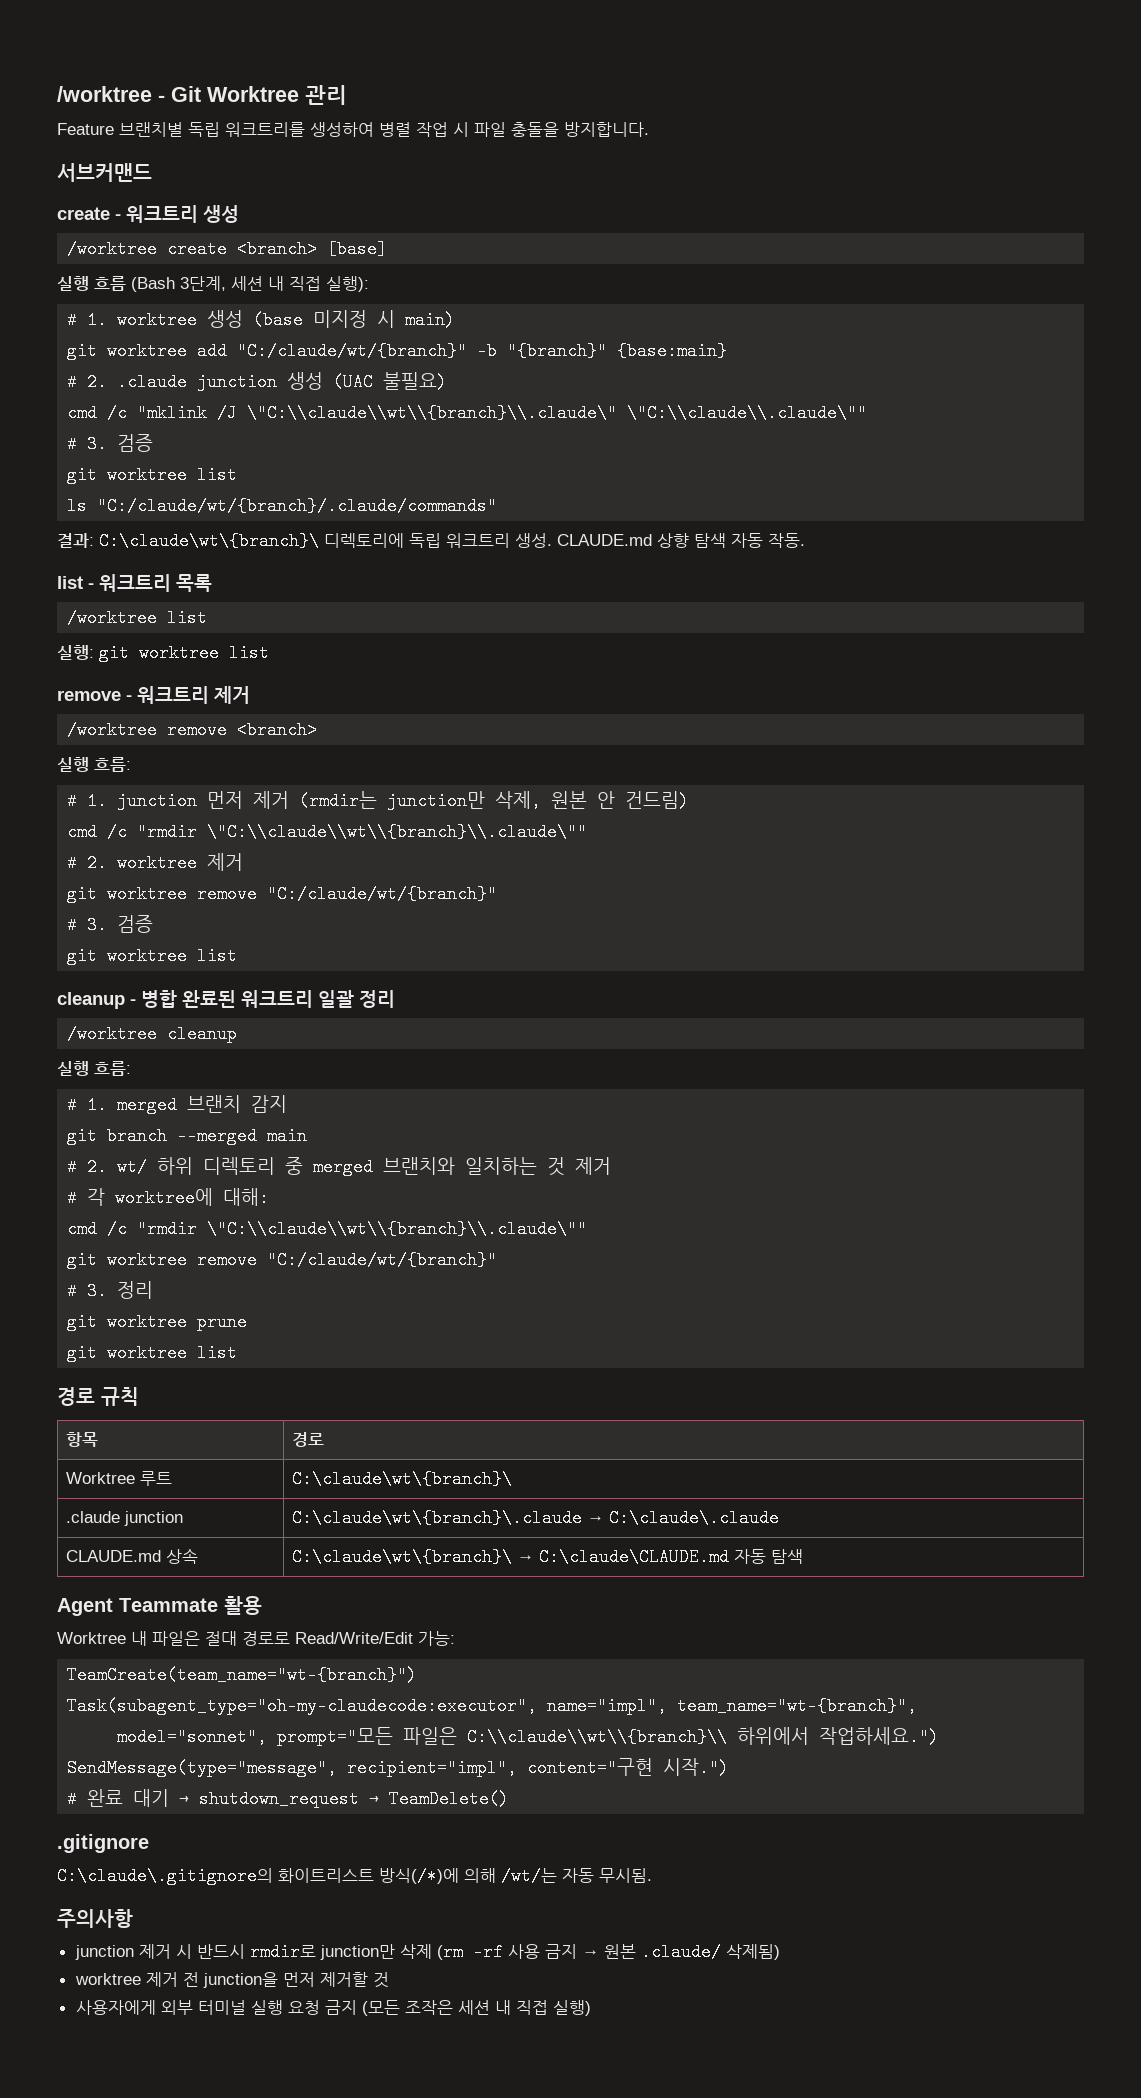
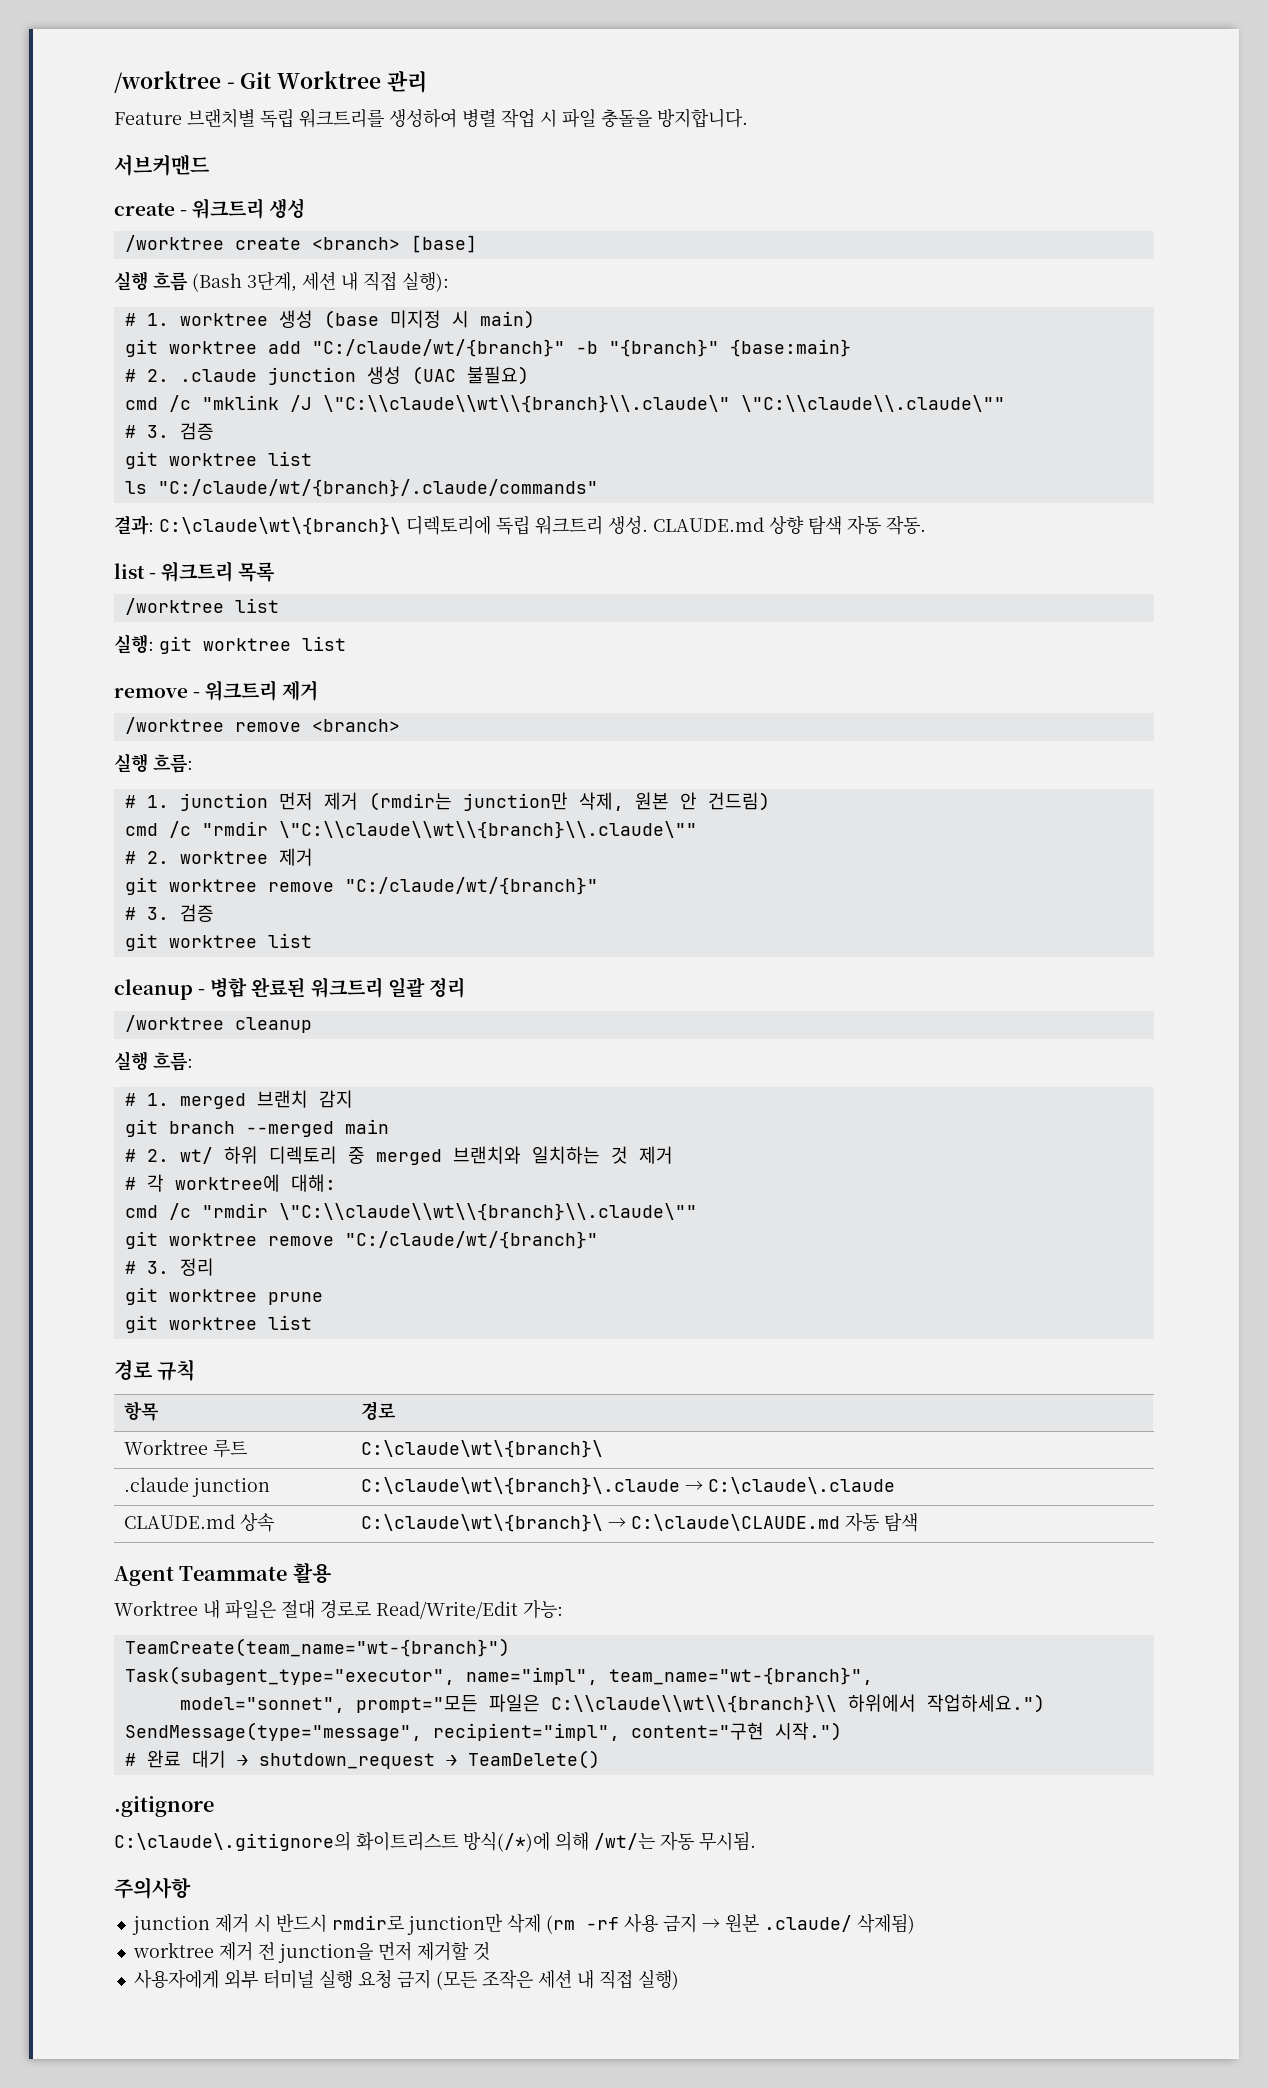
[67,1697,538,1715] Task(subagent_type="oh-my-claudecode:executor", -> [124,1666,455,1685] Task(subagent_type="executor",

